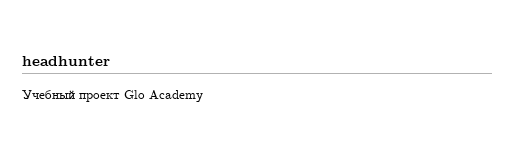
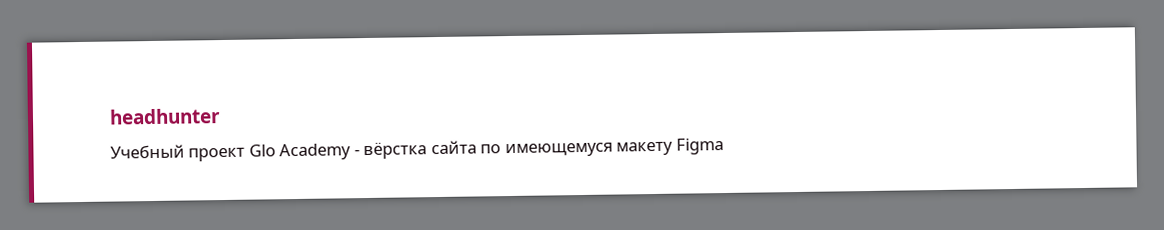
(203, 96) none -> [353,138,724,160] - вёрстка сайта по имеющемуся макету Figma

